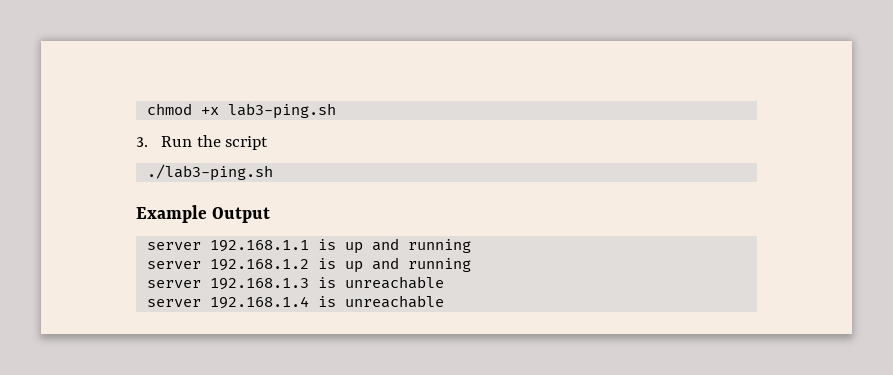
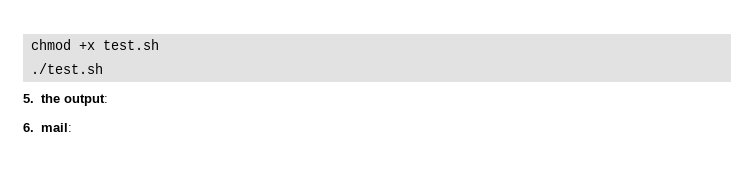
[228,103,337,119] [136,135,269,150] [147,164,274,181] [136,205,271,223] [147,238,472,254] [147,257,472,273] [147,276,445,290] [147,295,445,309] lab3-ping.sh // 3. Run the script // ./lab3-ping.sh // Example Output // server 192.168.1.1 is up and running // server 192.168.1.2 is up and running // server 192.168.1.3 is unreachable // server 192.168.1.4 is unreachable -> [102,39,159,50] [30,63,103,74] [23,94,108,106] [23,123,72,132] test.sh // ./test.sh // 5. the output: // 6. mail:

